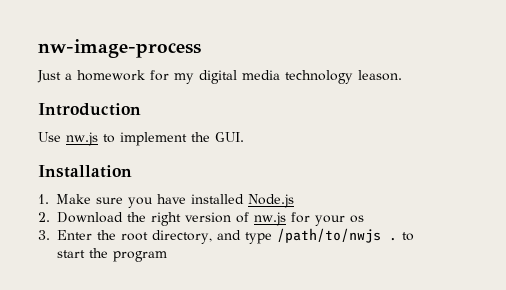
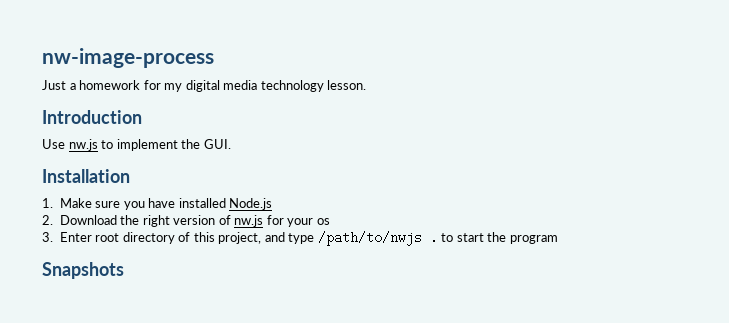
[358,70,402,81] leason. -> [327,80,367,90] lesson.
[97,230,212,244] the root directory, -> [95,232,262,244] root directory of this project,
(167, 256) none -> [42,262,124,279] // Snapshots

